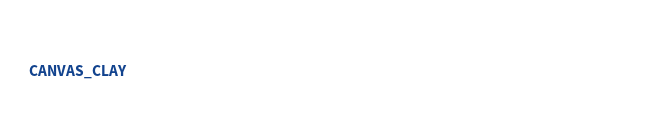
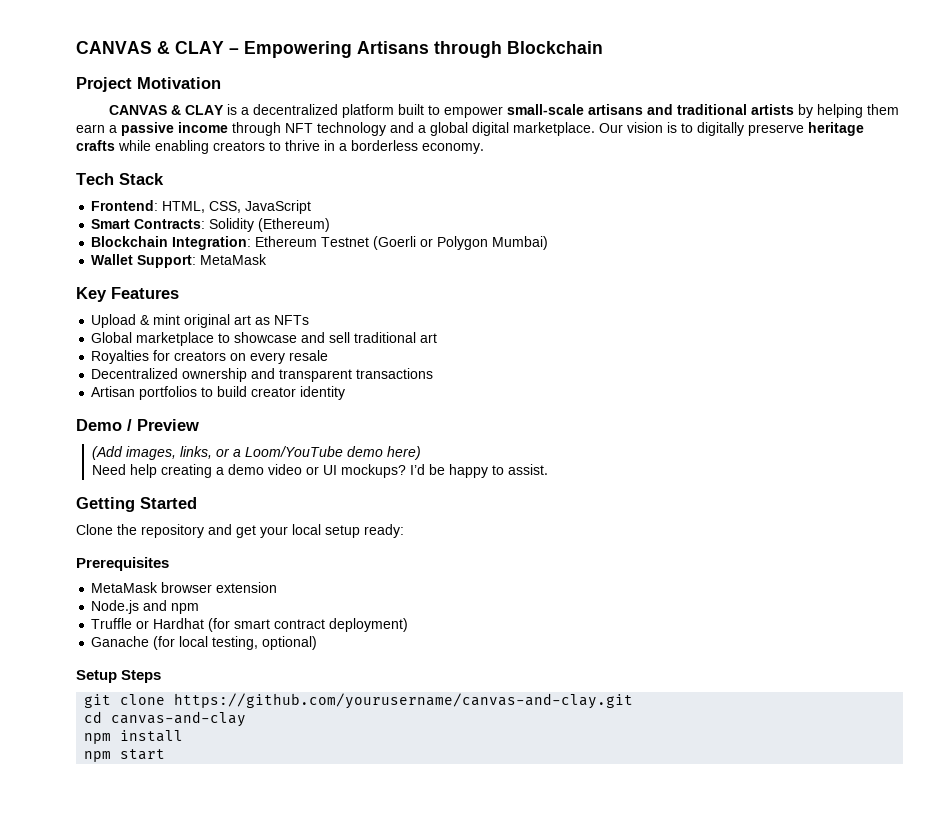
[29,65,127,79] CANVAS_CLAY -> [76,41,603,58] [76,77,221,92] [109,104,900,118] [76,122,864,136] [76,140,484,154] [76,173,164,185] [91,200,312,214] [91,218,331,232] [91,236,549,250] [91,254,268,268] [76,287,179,302] [91,314,310,328] [91,332,438,346] [91,350,329,364] [91,368,434,382] [91,386,346,400] [76,419,199,431] [92,446,422,460] [92,464,549,478] [76,497,197,512] [76,524,404,538] [76,557,169,571] [91,582,278,593] [91,600,200,614] [91,618,409,632] [91,636,318,650] [76,670,162,683] [84,693,634,709] [84,711,247,727] [84,730,184,744] [84,749,166,762] CANVAS & CLAY – Empowering Artisans through Blockchain // Project Motivation // CANVAS & CLAY is a decentralized platform built to empower small-scale artisans and traditional artists by helping them earn a passive income through NFT technology and a global digital marketplace. Our vision is to digitally preserve heritage crafts while enabling creators to thrive in a borderless economy. // Tech Stack // Frontend: HTML, CSS, JavaScript // Smart Contracts: Solidity (Ethereum) // Blockchain Integration: Ethereum Testnet (Goerli or Polygon Mumbai) // Wallet Support: MetaMask // Key Features // Upload & mint original art as NFTs // Global marketplace to showcase and sell traditional art // Royalties for creators on every resale // Decentralized ownership and transparent transactions // Artisan portfolios to build creator identity // Demo / Preview // (Add images, links, or a Loom/YouTube demo here) // Need help creating a demo video or UI mockups? I’d be happy to assist. // Getting Started // Clone the repository and get your local setup ready: // Prerequisites // MetaMask browser extension // Node.js and npm // Truffle or Hardhat (for smart contract deployment) // Ganache (for local testing, optional) // Setup Steps // git clone https://github.com/yourusername/canvas-and-clay.git // cd canvas-and-clay // npm install // npm start

